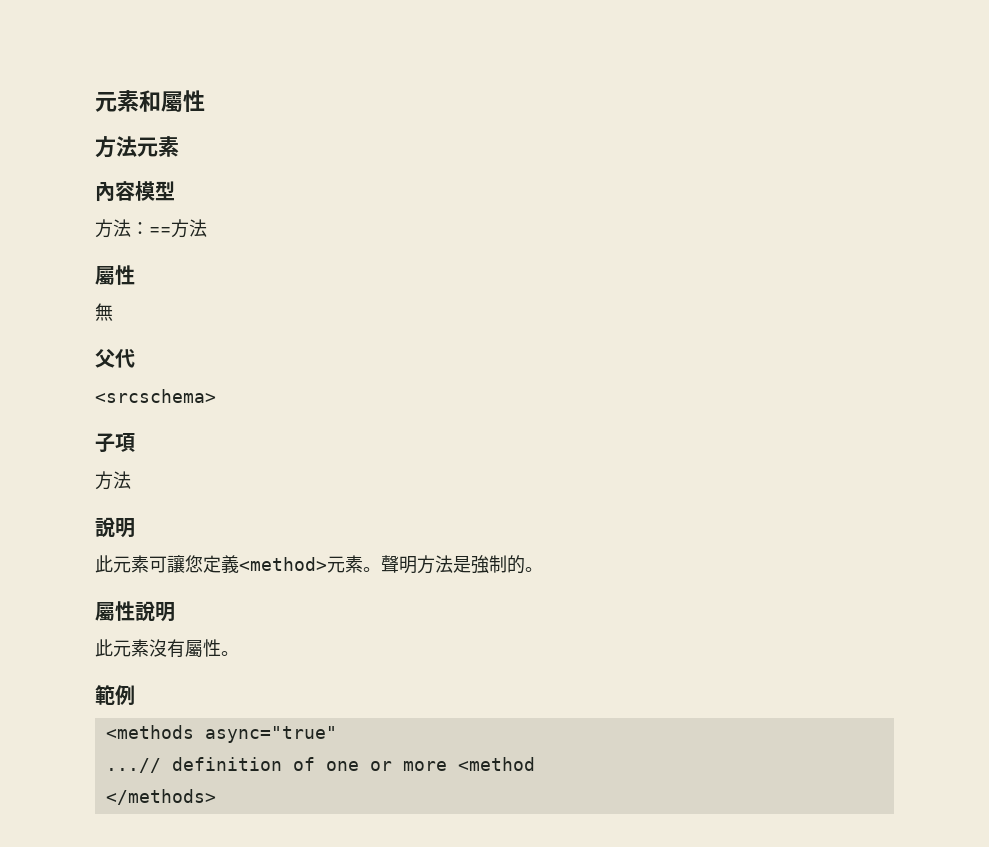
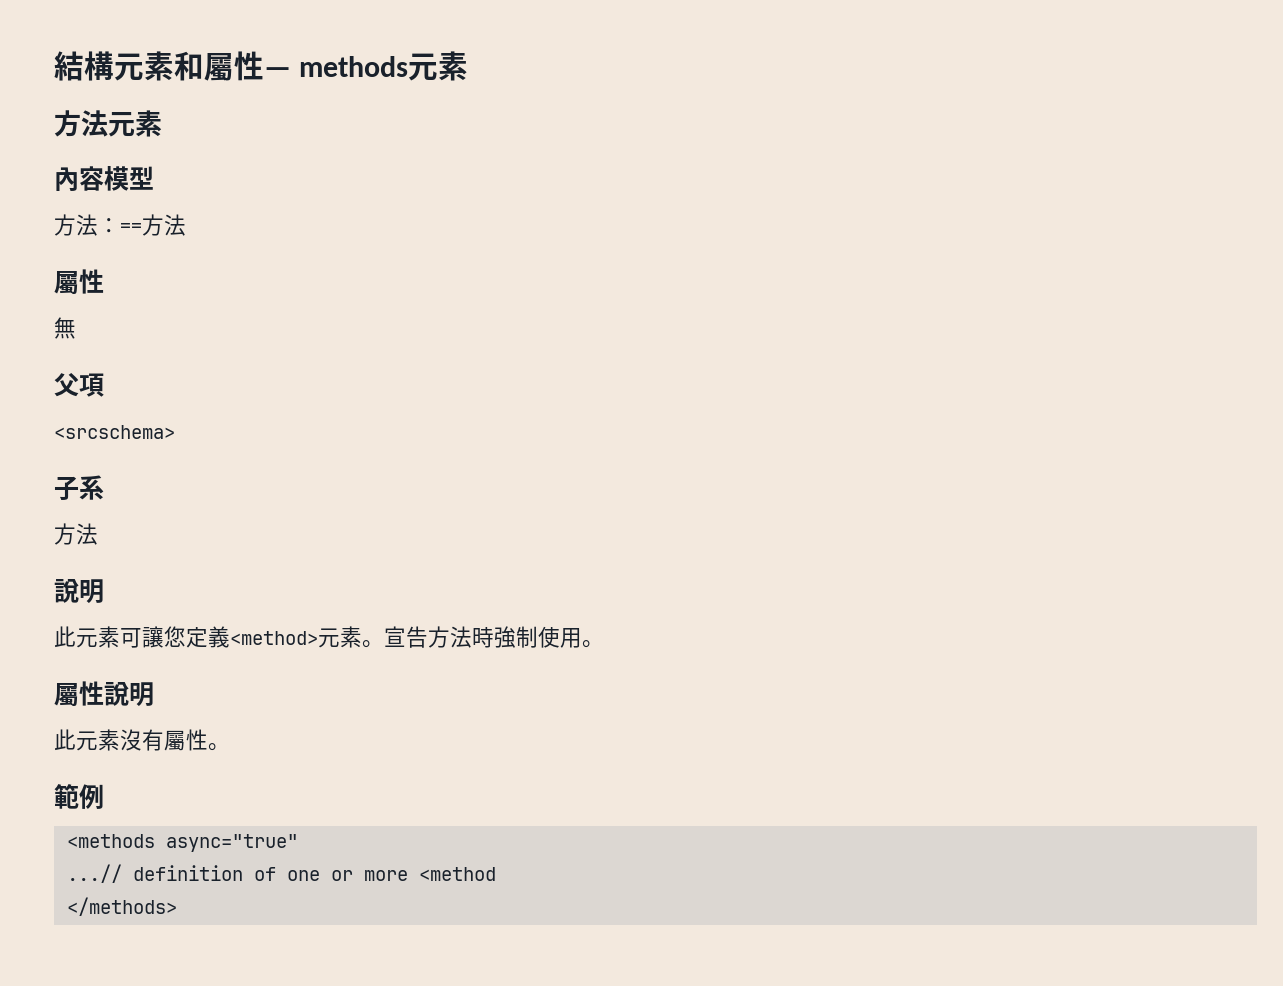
(95, 102) none -> [54,51,114,81] 結構
(205, 101) none -> [264,51,468,81] — methods元素
[115,349,135,368] 代 -> [79,373,104,397] 項
[115,433,135,452] 項 -> [79,475,104,500] 系
[381,555,525,574] 聲明方法是強制的 -> [384,626,582,648] 宣告方法時強制使用

